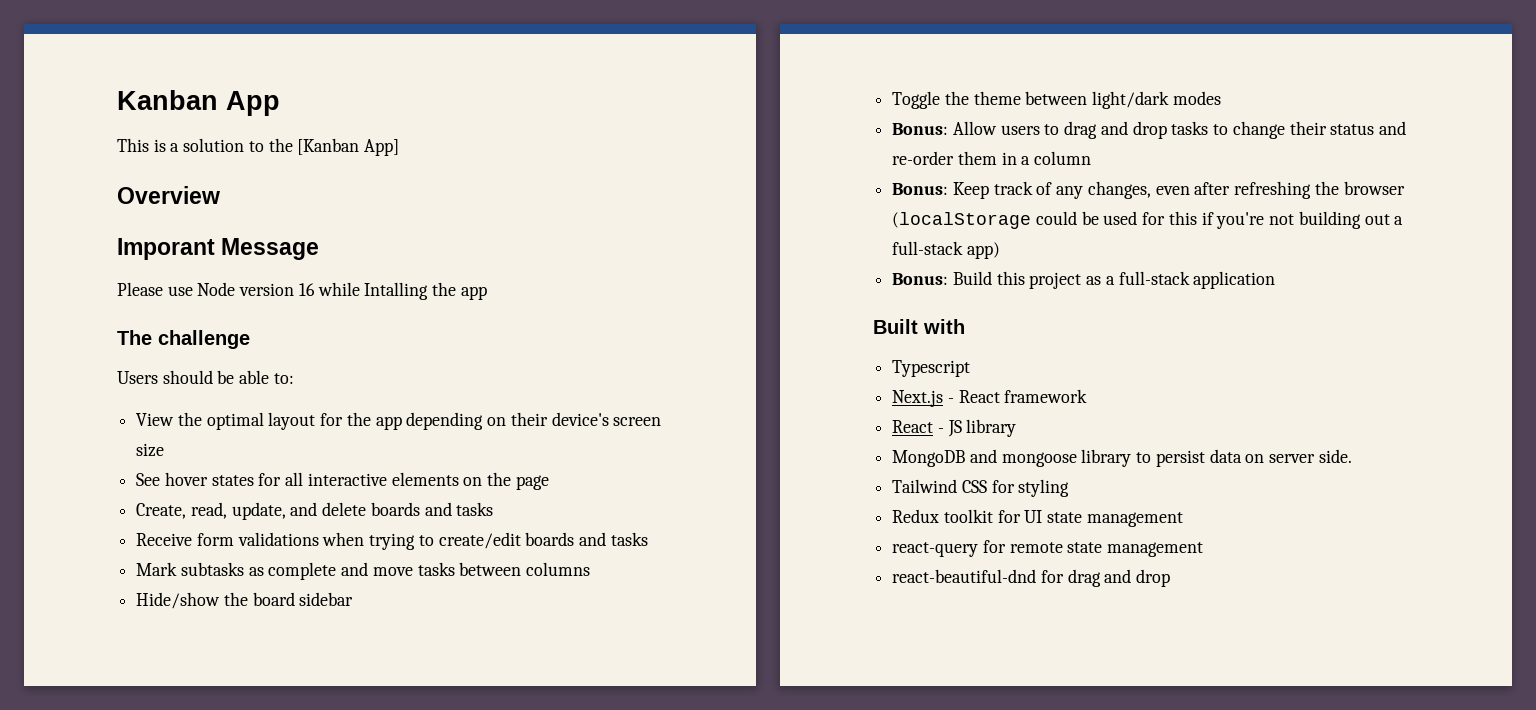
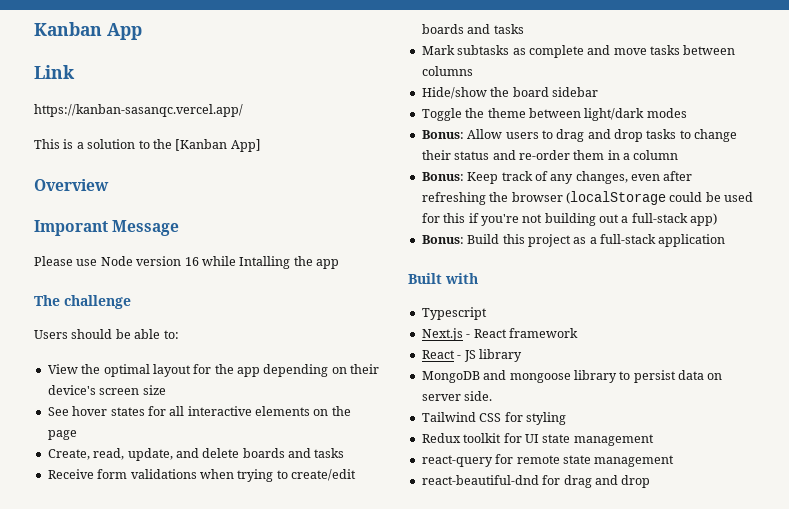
(280, 103) none -> [34,65,75,79] [34,104,243,117] // Link // https://kanban-sasanqc.vercel.app/

